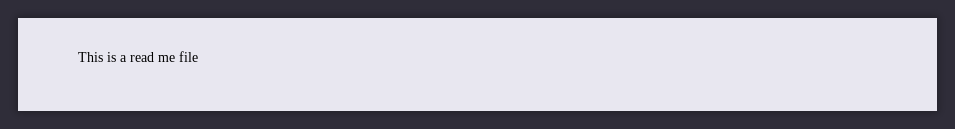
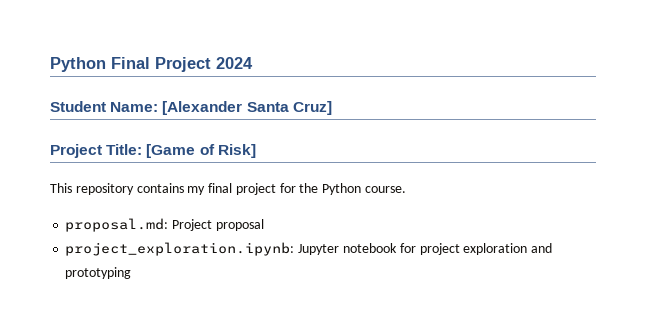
[78,51,198,62] This is a read me file -> [50,57,253,72] [50,101,332,115] [50,144,256,158] [50,183,407,195] [65,218,264,232] [65,242,553,256] [65,267,132,279] Python Final Project 2024 // Student Name: [Alexander Santa Cruz] // Project Title: [Game of Risk] // This repository contains my final project for the Python course. // proposal.md: Project proposal // project_exploration.ipynb: Jupyter notebook for project exploration and prototyping

